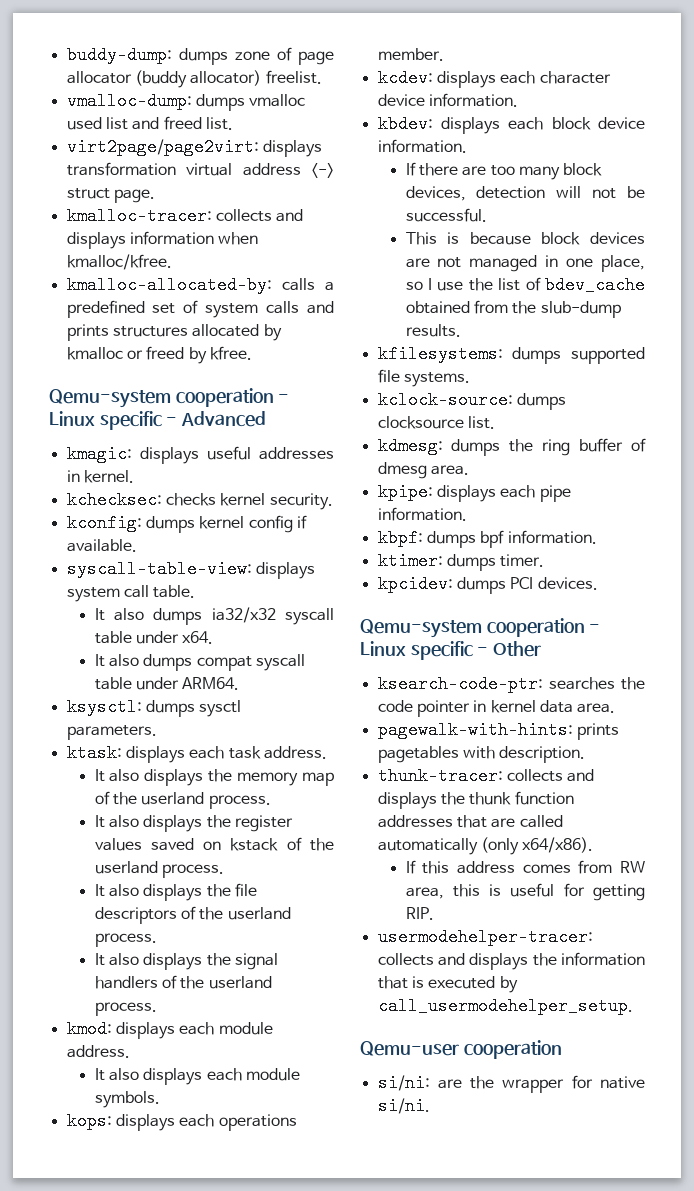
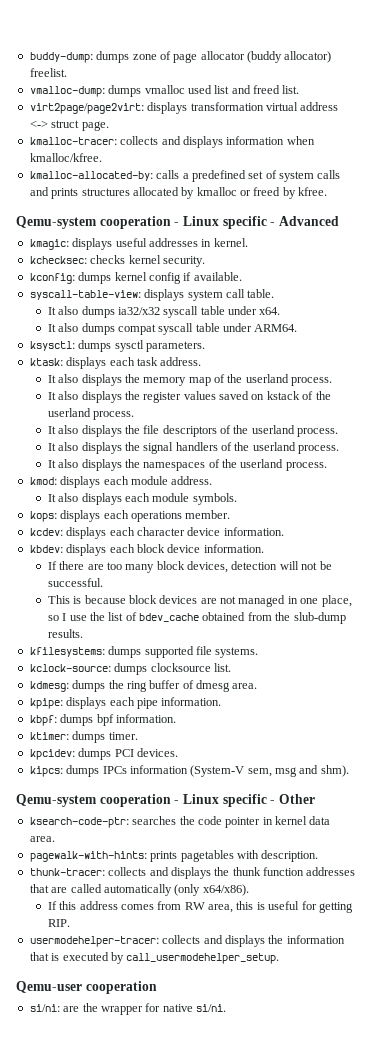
(157, 1009) none -> [47,459,327,471] // It also displays the namespaces of the userland process.
(598, 583) none -> [29,765,349,777] // kipcs: dumps IPCs information (System-V sem, msg and shm).

